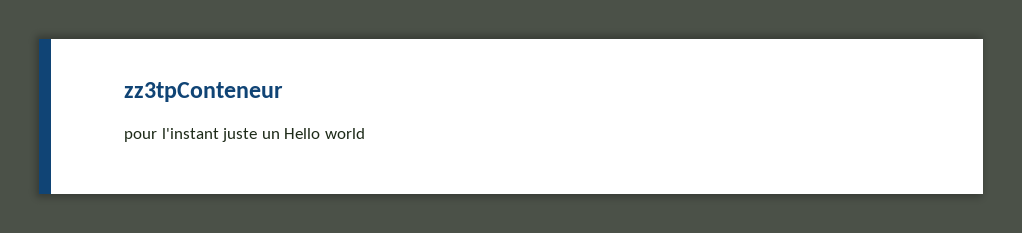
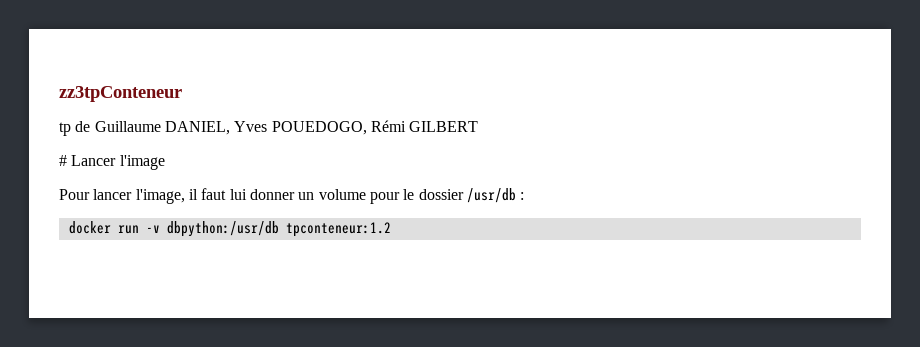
[124,128,365,142] pour l'instant juste un Hello world -> [59,120,479,136] [59,155,165,170] [59,188,525,204] [68,221,391,237] tp de Guillaume DANIEL, Yves POUEDOGO, Rémi GILBERT // # Lancer l'image // Pour lancer l'image, il faut lui donner un volume pour le dossier /usr/db : // docker run -v dbpython:/usr/db tpconteneur:1.2

